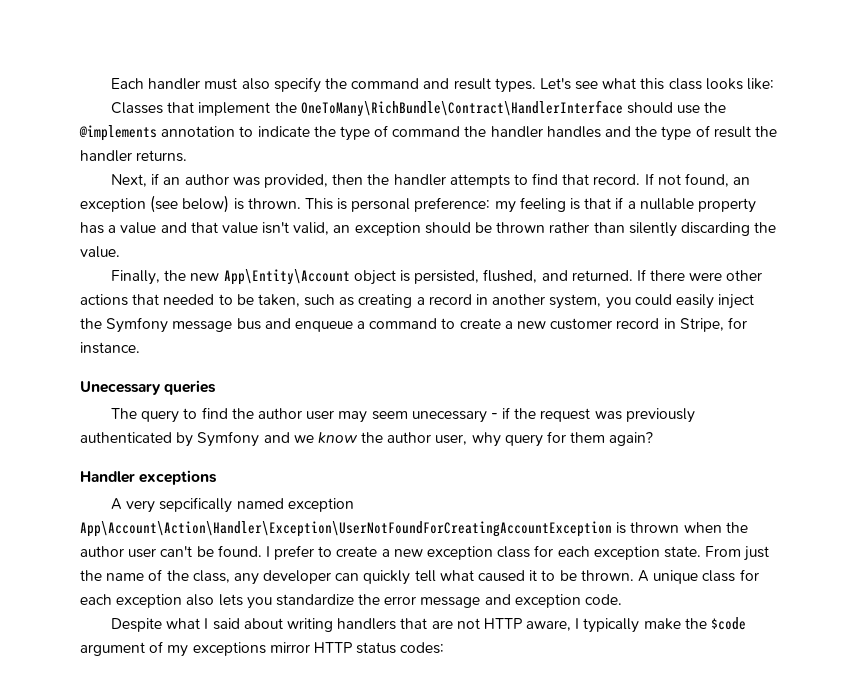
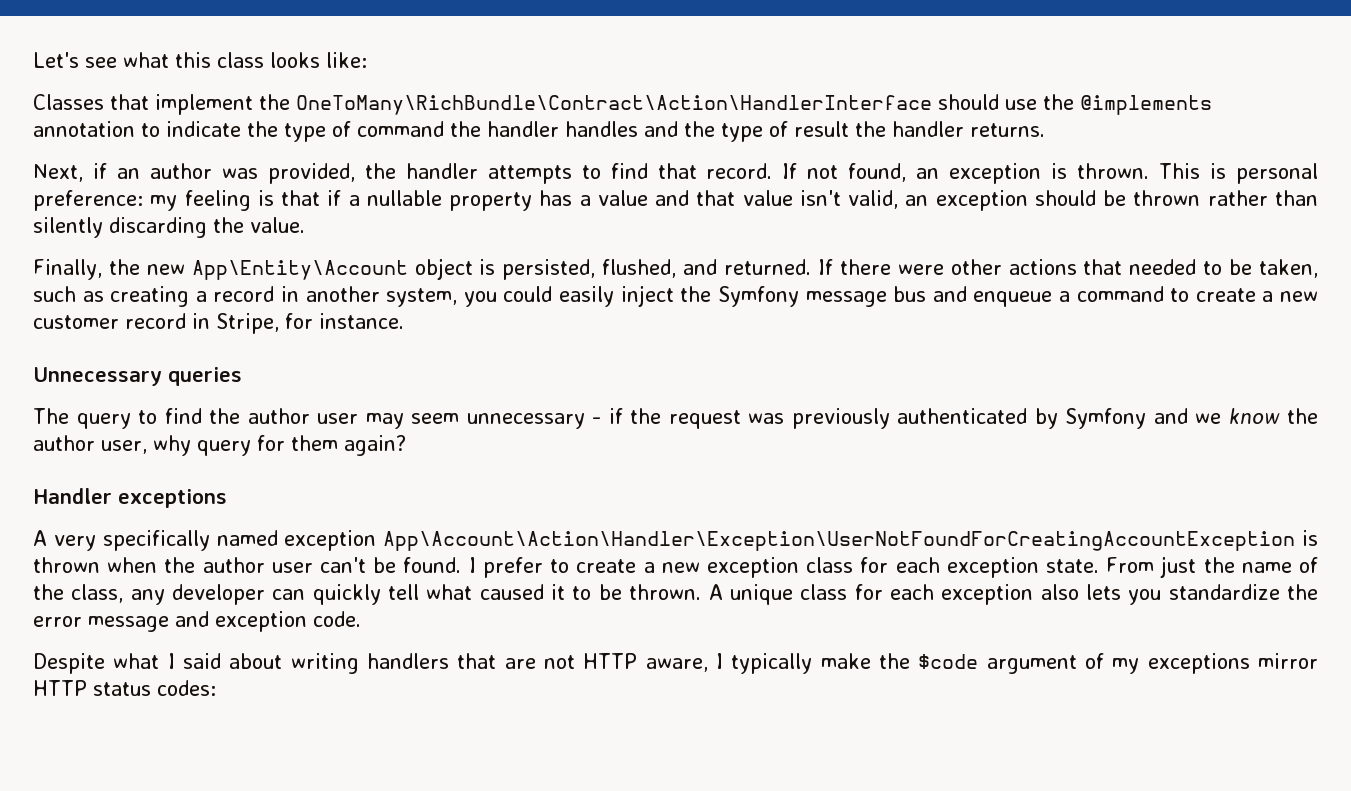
[111,77,536,93] Each handler must also specify the command and result types. -> (33, 60) none
[300,100,623,117] OneToMany\RichBundle\Contract\HandlerInterface -> [296,95,932,115] OneToMany\RichBundle\Contract\Action\HandlerInterface
[332,174,364,185] then -> (355, 173) none
[150,195,230,213] (see below) -> (1042, 173) none
[80,381,161,395] Unecessary -> [33,367,162,386] Unnecessary
[411,410,487,423] unecessary -> [466,413,585,429] unnecessary
[159,497,233,513] sepcifically -> [102,530,210,551] specifically

